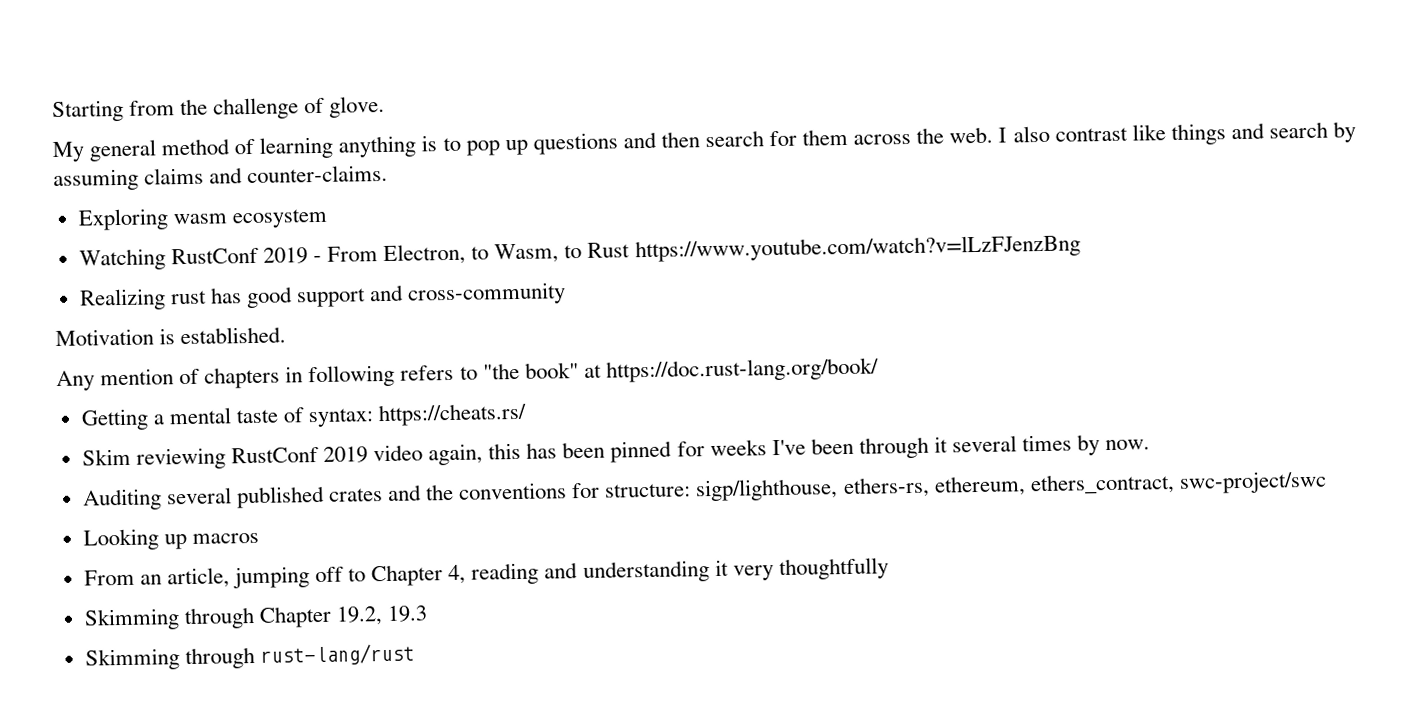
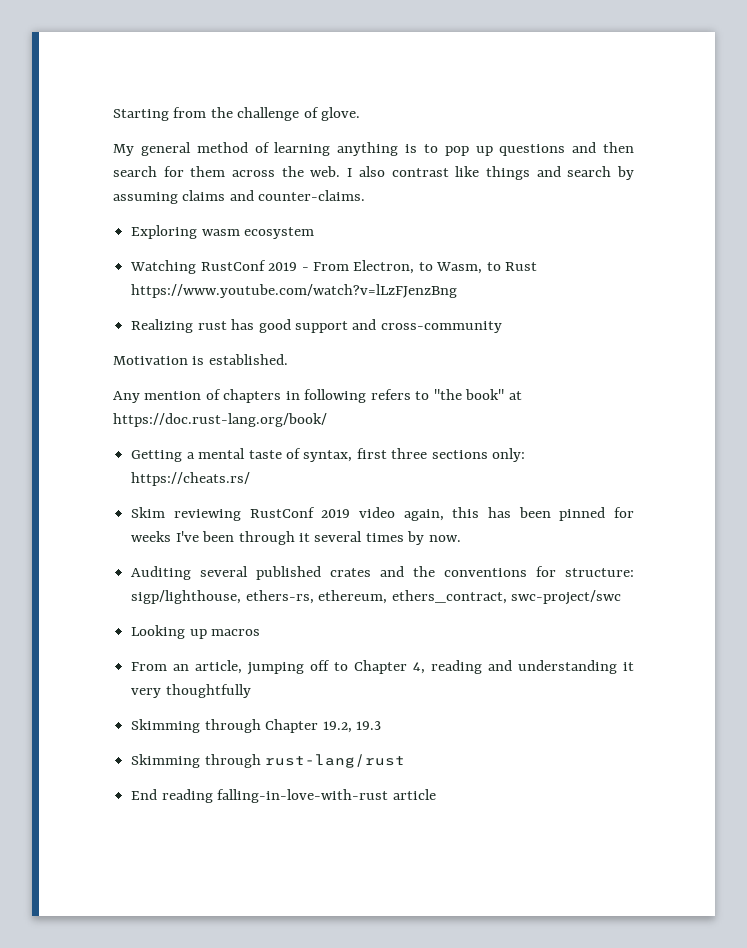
[308,408,375,428] syntax: -> [303,448,526,462] syntax, first three sections only:
(415, 654) none -> [131,789,436,803] // End reading falling-in-love-with-rust article

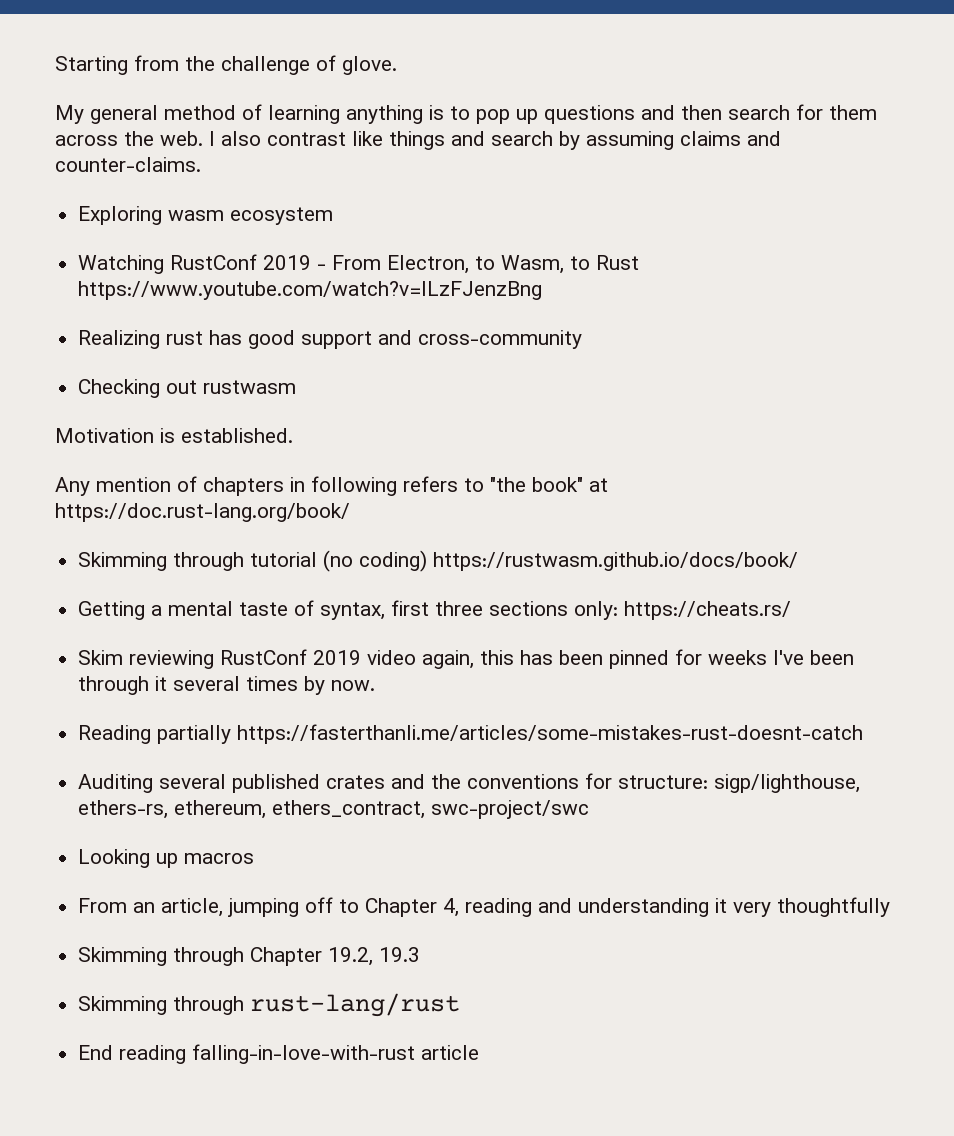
(502, 327) none -> [78,379,297,398] // Checking out rustwasm
(327, 420) none -> [78,550,799,572] // Skimming through tutorial (no coding) https://rustwasm.github.io/docs/book/
(461, 538) none -> [78,724,864,744] // Reading partially https://fasterthanli.me/articles/some-mistakes-rust-doesnt-catch

